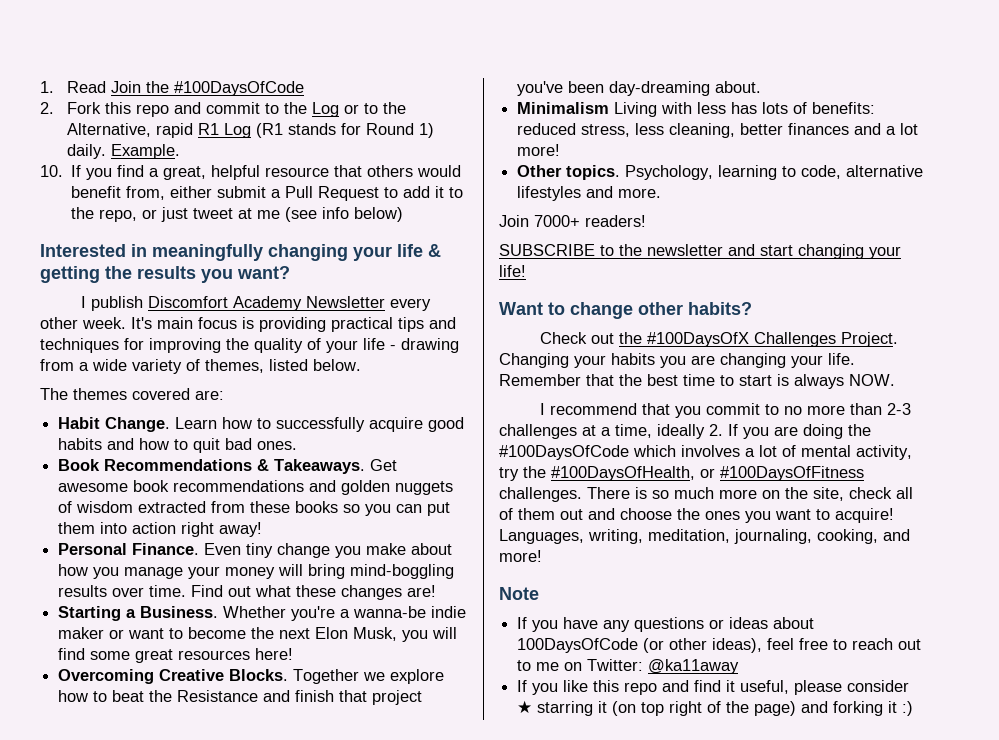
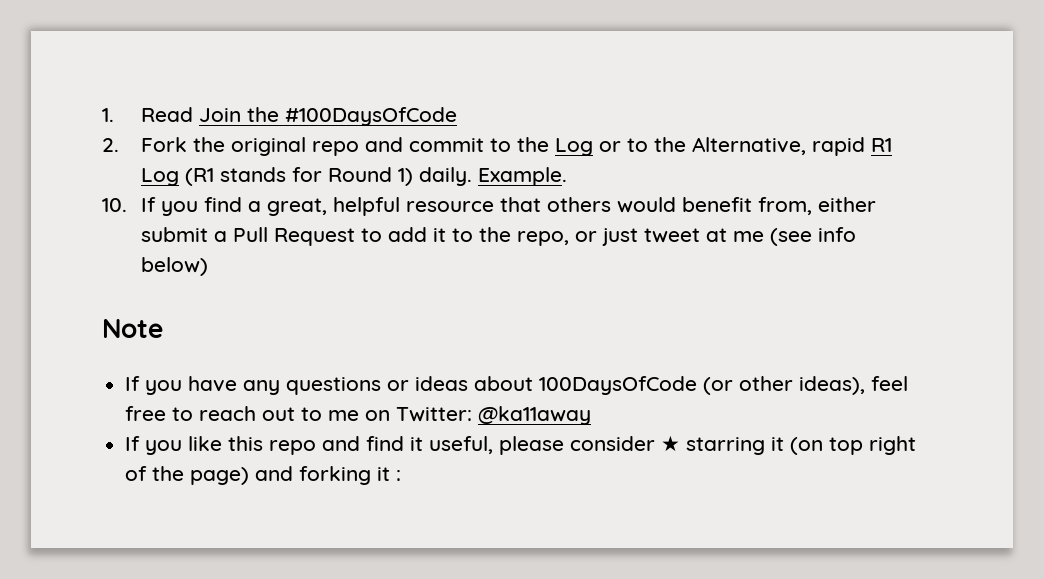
[105,102,132,114] this -> [192,137,306,156] the original
[40,244,441,261] [40,266,290,283] [80,296,431,311] [40,317,456,332] [40,338,459,353] [40,359,361,374] [40,388,224,400] [58,417,465,432] [58,438,298,453] [58,459,398,474] [58,480,454,495] [58,501,451,516] [58,522,263,537] [58,543,453,558] [58,564,455,579] [58,585,437,600] [58,606,467,621] [58,627,458,642] [58,648,294,663] [58,669,445,684] [58,690,423,705] [517,81,762,96] [517,102,876,117] [517,123,919,138] [517,144,561,156] [517,165,924,180] [517,186,662,201] [499,215,646,227] [499,244,901,259] [499,265,526,277] [499,302,752,319] [539,332,898,347] [499,353,855,368] [499,374,895,389] [539,403,911,418] [499,424,871,439] [499,445,912,460] [499,466,864,481] [499,487,913,502] [499,508,894,523] [499,529,910,544] [499,550,542,562] // Interested in meaningfully changing your life & getting the results you want? // I publish Discomfort Academy Newsletter every other week. It's main focus is providing practical tips and techniques for improving the quality of your life - drawing from a wide variety of themes, listed below. // The themes covered are: // Habit Change. Learn how to successfully acquire good habits and how to quit bad ones. // Book Recommendations & Takeaways. Get awesome book recommendations and golden nuggets of wisdom extracted from these books so you can put them into action right away! // Personal Finance. Even tiny change you make about how you manage your money will bring mind-boggling results over time. Find out what these changes are! // Starting a Business. Whether you're a wanna-be indie maker or want to become the next Elon Musk, you will find some great resources here! // Overcoming Creative Blocks. Together we explore how to beat the Resistance and finish that project you've been day-dreaming about. // Minimalism Living with less has lots of benefits: reduced stress, less cleaning, better finances and a lot more! // Other topics. Psychology, learning to code, alternative lifestyles and more. // Join 7000+ readers! // SUBSCRIBE to the newsletter and start changing your life! // Want to change other habits? // Check out the #100DaysOfX Challenges Project. Changing your habits you are changing your life. Remember that the best time to start is always NOW. // I recommend that you commit to no more than 2-3 challenges at a time, ideally 2. If you are doing the #100DaysOfCode which involves a lot of mental activity, try the #100DaysOfHealth, or #100DaysOfFitness challenges. There is so much more on the site, check all of them out and choose the ones you want to acquire! Languages, writing, meditation, journaling, cooking, and more! -> (208, 266) none
[902,701,914,716] :) -> [396,470,402,481] :

